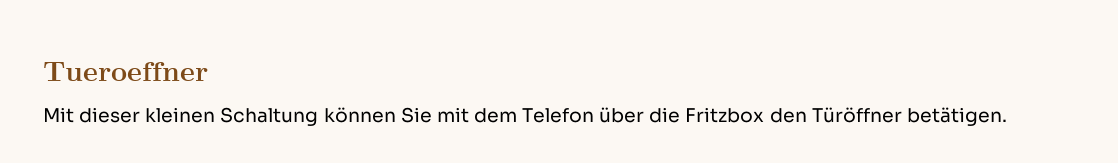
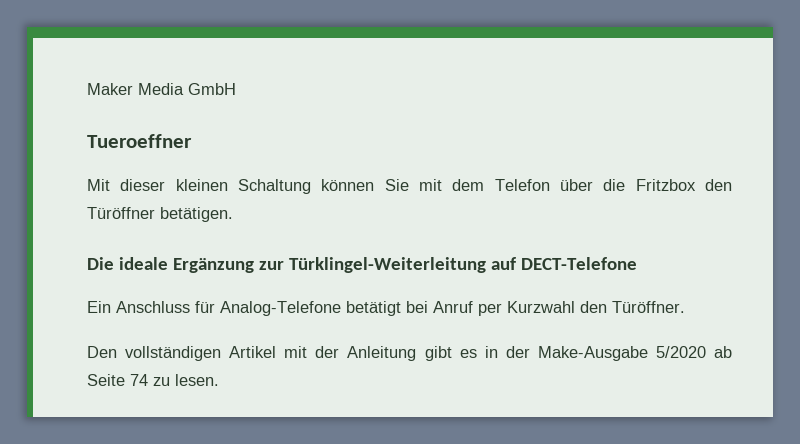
(43, 71) none -> [87,83,236,95] Maker Media GmbH //
(1007, 116) none -> [87,257,637,273] [87,301,685,316] [87,346,732,361] [87,374,219,386] // Die ideale Ergänzung zur Türklingel-Weiterleitung auf DECT-Telefone // Ein Anschluss für Analog-Telefone betätigt bei Anruf per Kurzwahl den Türöffner. // Den vollständigen Artikel mit der Anleitung gibt es in der Make-Ausgabe 5/2020 ab Seite 74 zu lesen.

